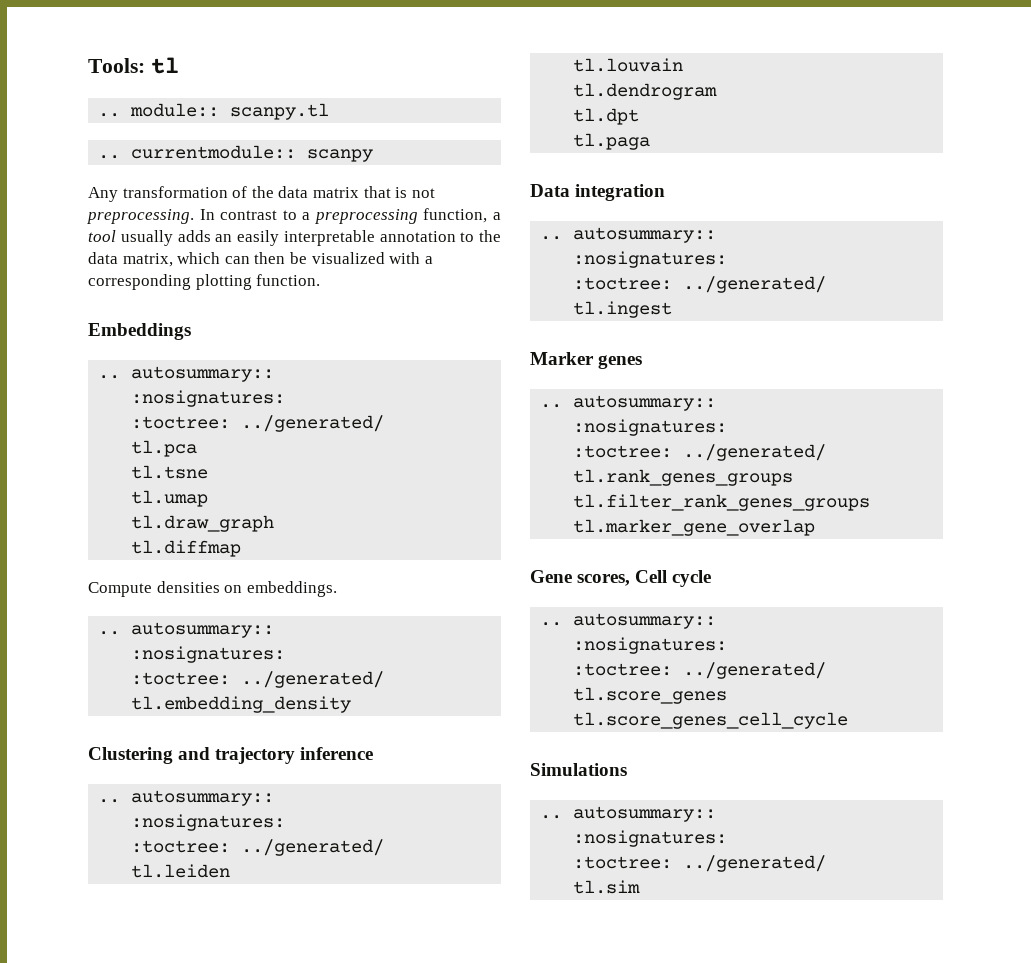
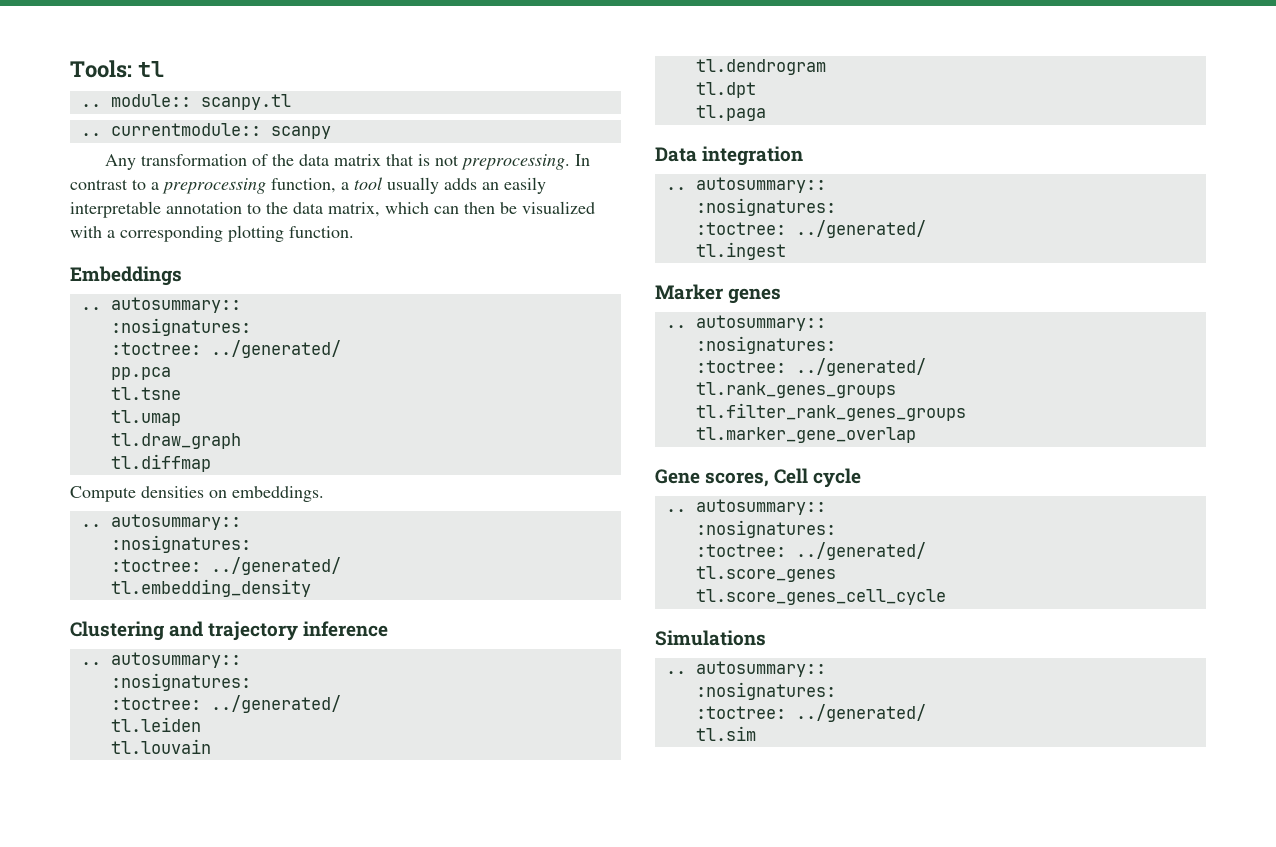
[131,440,198,457] tl.pca -> [110,367,171,380] pp.pca

